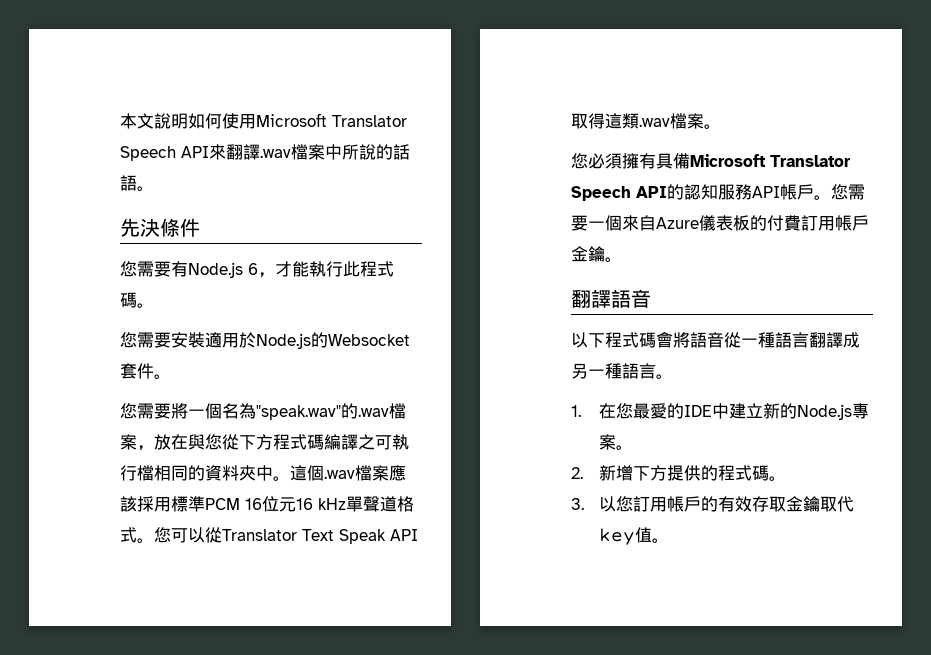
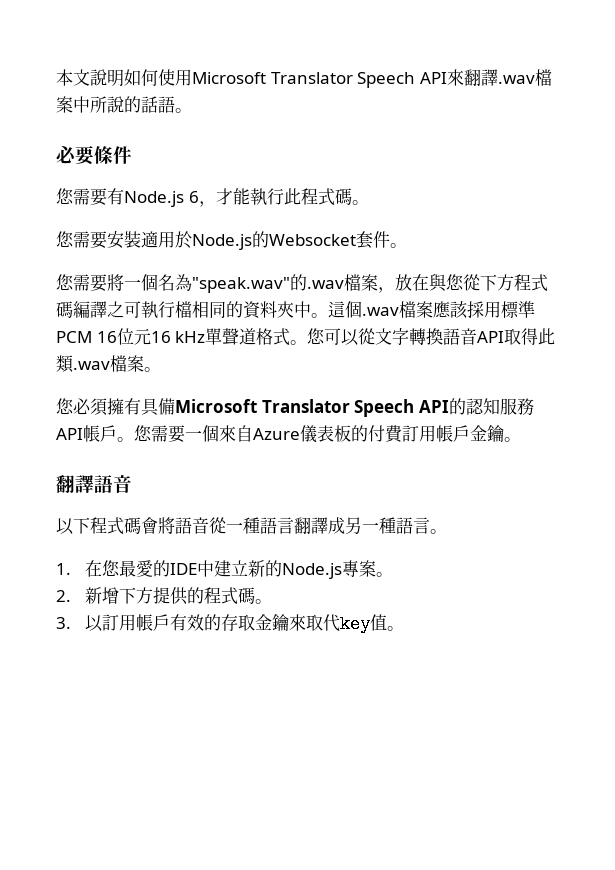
[120,218,160,237] 先決 -> [56,146,94,165] 必要
[222,529,386,544] Translator Text Speak -> [375,328,478,345] 文字轉換語音
[605,112,622,129] 這 -> [538,328,556,345] 此
[616,496,753,512] 您訂用帳戶的有效 -> [102,614,222,631] 訂用帳戶有效的
(821, 504) none -> [289,614,307,631] 來

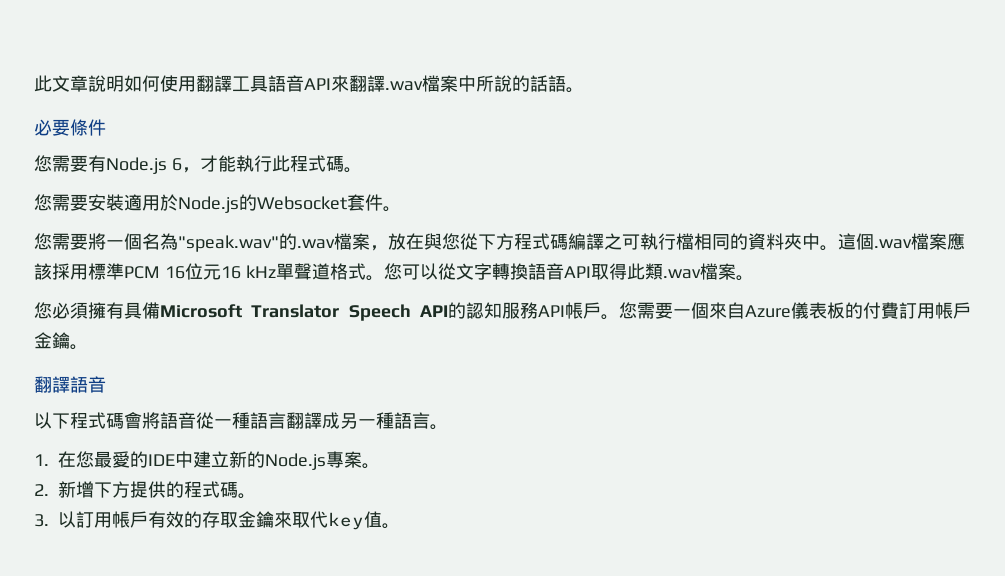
[56,69,90,86] 本文 -> [34,75,88,92] 此文章
[192,72,416,88] Microsoft Translator Speech -> [196,75,304,92] 翻譯工具語音

